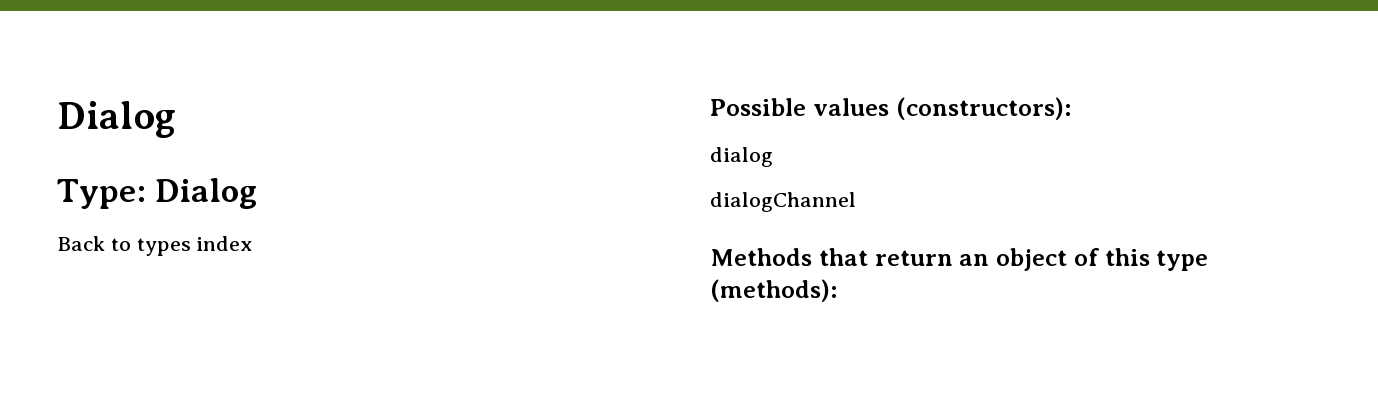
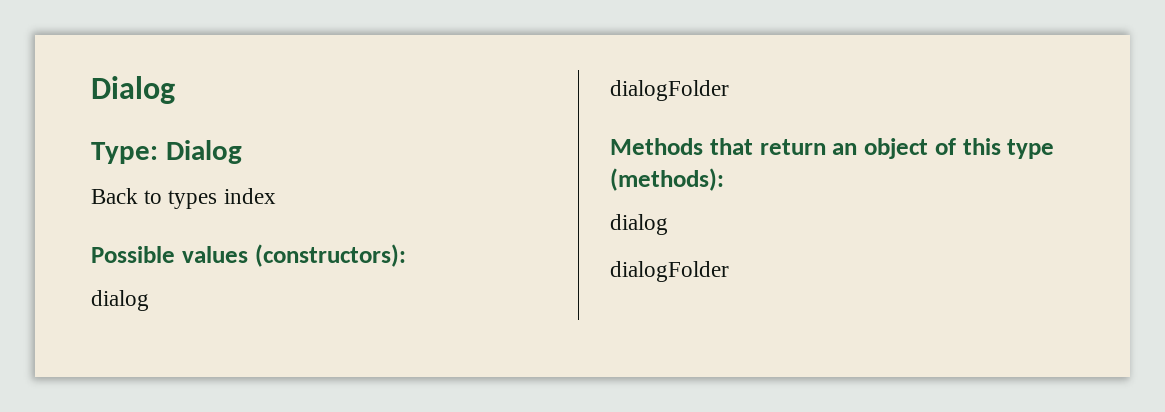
[710,192,856,212] dialogChannel -> [610,80,729,101] dialogFolder
(838, 290) none -> [610,214,668,235] [610,261,729,282] // dialog // dialogFolder

